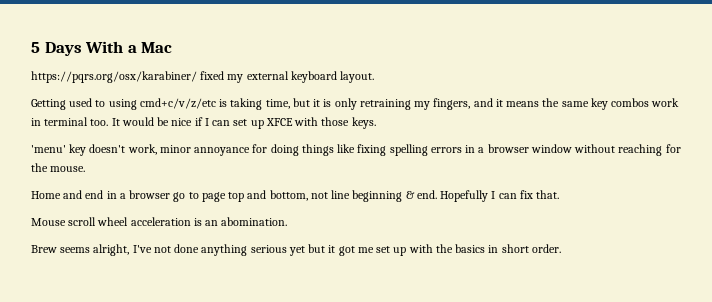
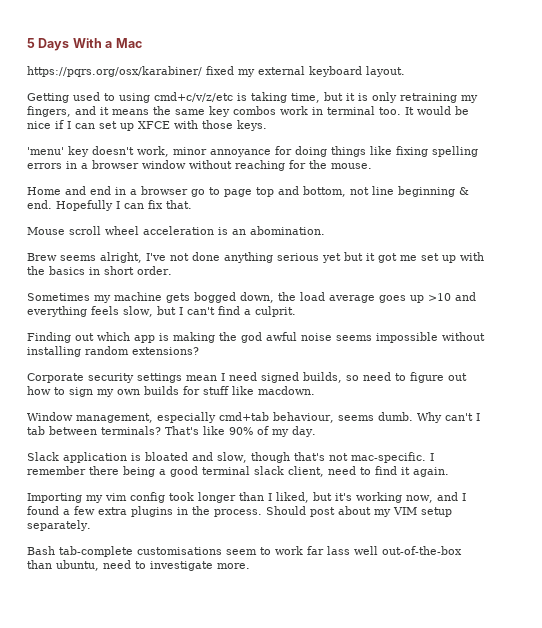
(561, 248) none -> [27,292,476,303] [27,306,296,317] [27,332,485,343] [27,346,199,357] [27,372,467,383] [27,386,315,397] [27,412,480,423] [27,426,316,437] [27,452,434,463] [27,466,449,477] [27,492,466,503] [27,506,452,517] [27,520,91,531] [27,546,462,557] [27,560,250,571] // Sometimes my machine gets bogged down, the load average goes up >10 and everything feels slow, but I can't find a culprit. // Finding out which app is making the god awful noise seems impossible without installing random extensions? // Corporate security settings mean I need signed builds, so need to figure out how to sign my own builds for stuff like macdown. // Window management, especially cmd+tab behaviour, seems dumb. Why can't I tab between terminals? That's like 90% of my day. // Slack application is bloated and slow, though that's not mac-specific. I remember there being a good terminal slack client, need to find it again. // Importing my vim config took longer than I liked, but it's working now, and I found a few extra plugins in the process. Should post about my VIM setup separately. // Bash tab-complete customisations seem to work far lass well out-of-the-box than ubuntu, need to investigate more.

